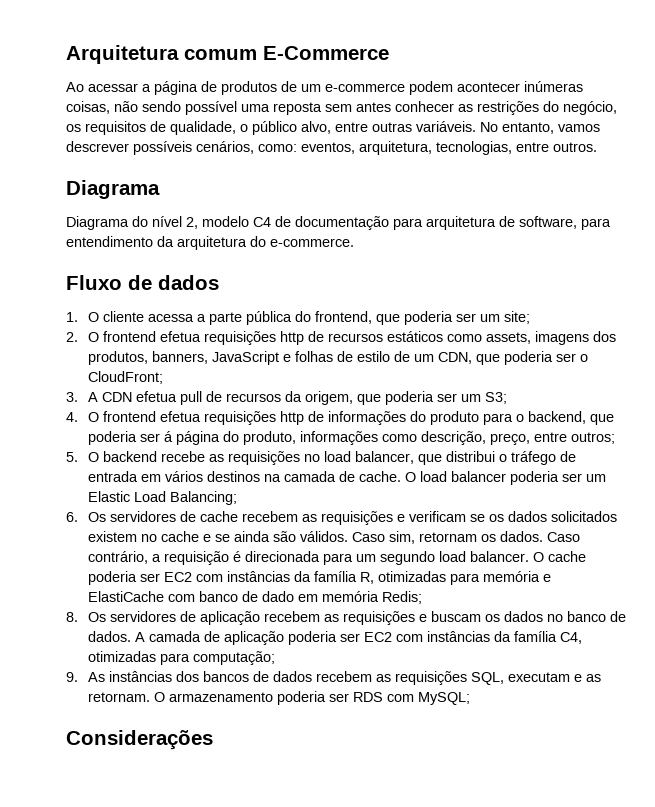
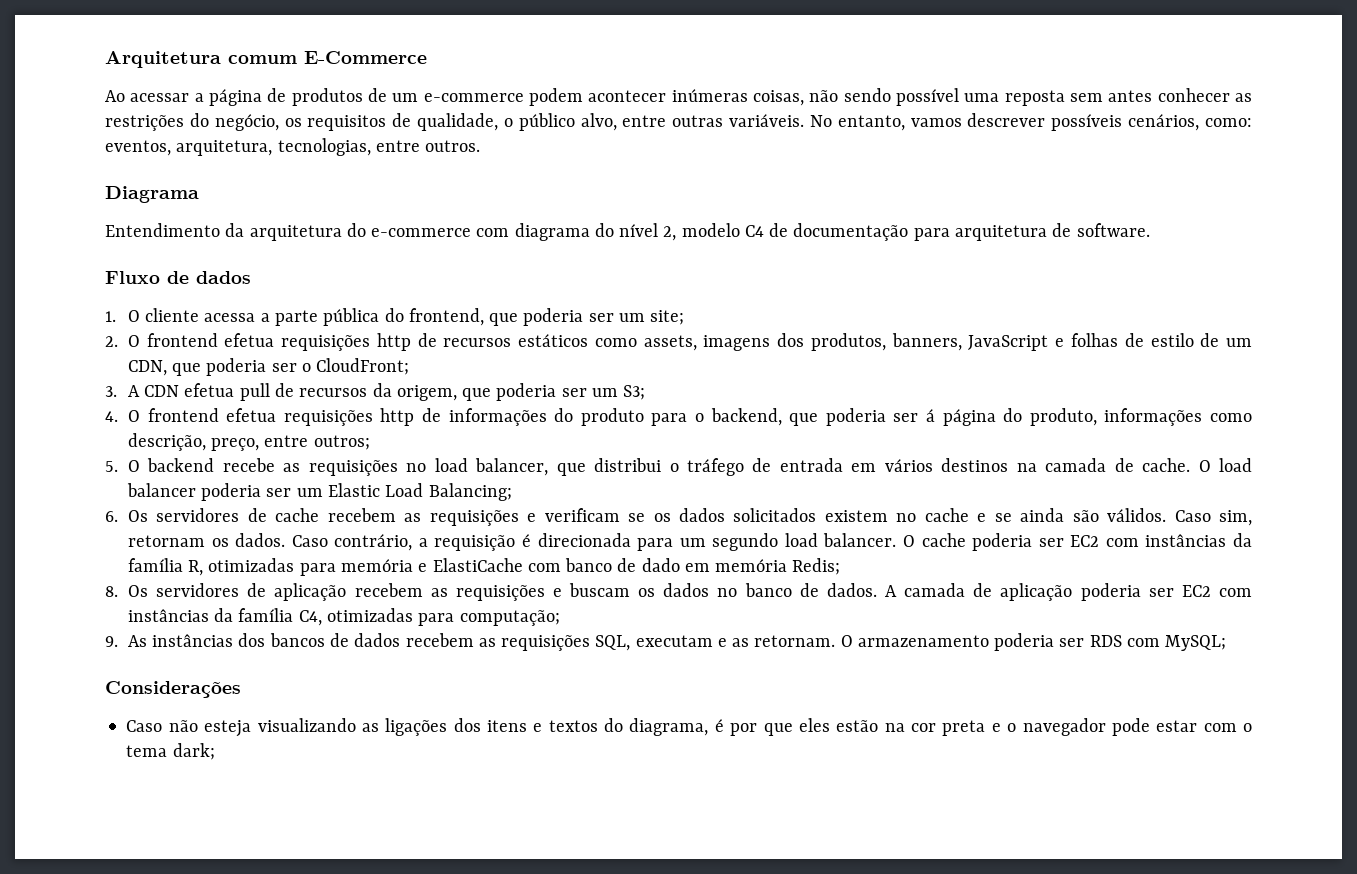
[66,216,129,230] Diagrama -> [105,223,590,241] Entendimento da arquitetura do e-commerce com diagrama
[519,216,611,230] [66,236,354,250] software, para entendimento da arquitetura do e-commerce. -> [1076,223,1150,237] software.
(213, 740) none -> [126,718,1252,737] [126,743,215,760] // Caso não esteja visualizando as ligações dos itens e textos do diagrama, é por que eles estão na cor preta e o navegador pode estar com o tema dark;

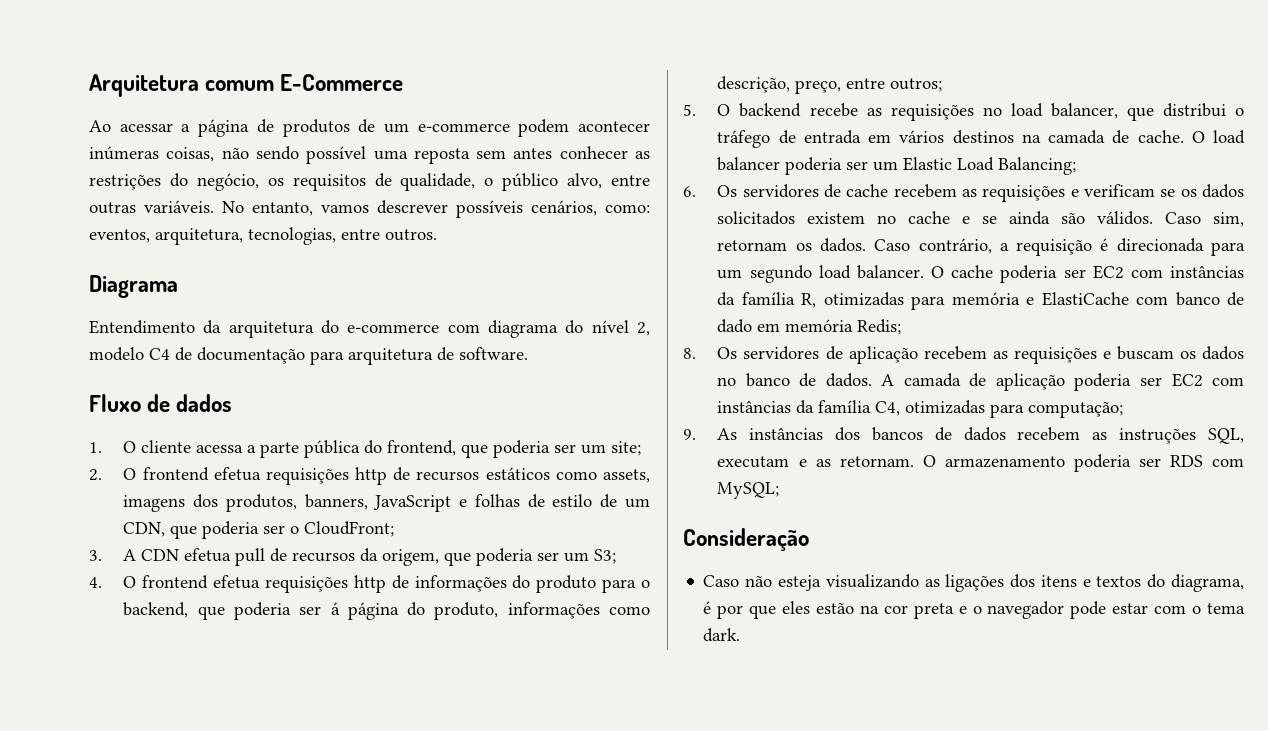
[501,635,591,651] requisições -> [1119,428,1197,444] instruções
[105,681,241,698] Considerações -> [683,528,809,551] Consideração
[172,743,215,760] dark; -> [703,628,741,642] dark.

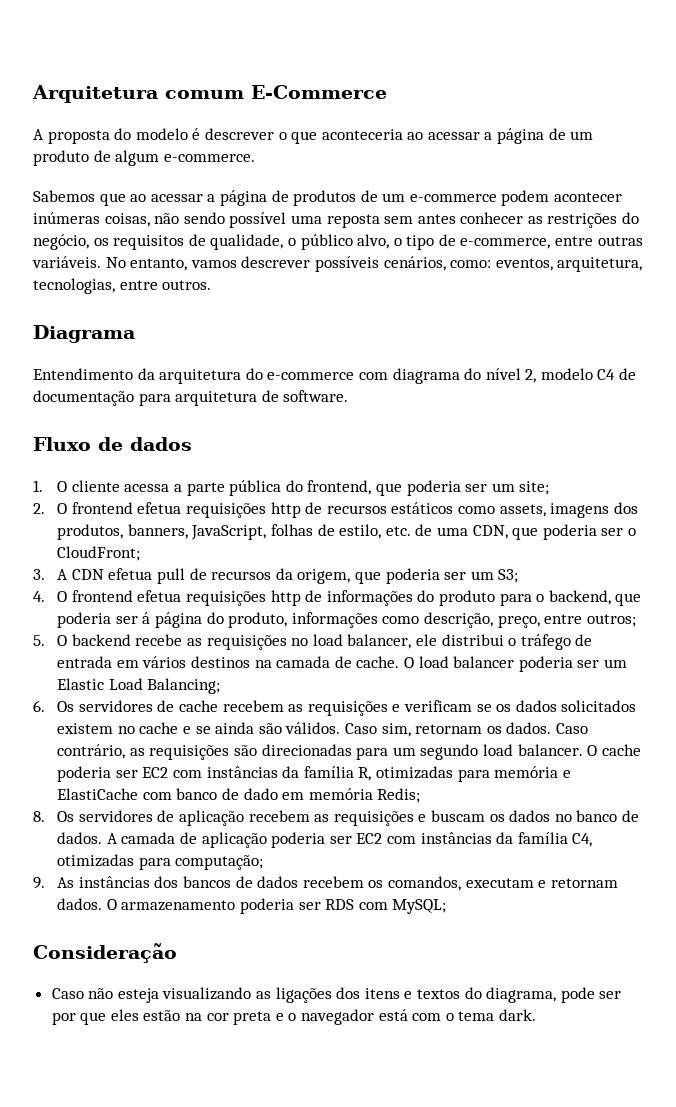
[89,120,111,132] Ao -> [33,128,594,144] [33,150,255,166] [33,190,147,206] A proposta do modelo é descrever o que aconteceria ao acessar a página de um produto de algum e-commerce. // Sabemos que ao
(603, 181) none -> [393,234,551,250] o tipo de e-commerce,
[373,494,650,512] JavaScript e folhas de estilo de um -> [191,524,469,540] JavaScript, folhas de estilo, etc. de uma
[1126,107,1154,121] que -> [416,634,438,646] ele
[999,238,1204,256] a requisição é direcionada -> [129,744,352,760] as requisições são direcionadas
[1092,428,1244,444] [717,456,914,468] as instruções SQL, executam e as retornam. -> [368,876,618,891] [57,898,103,910] os comandos, executam e retornam dados.
[703,601,712,614] é -> [560,987,622,1003] pode ser
[1070,601,1149,619] pode estar -> [378,1009,408,1021] está

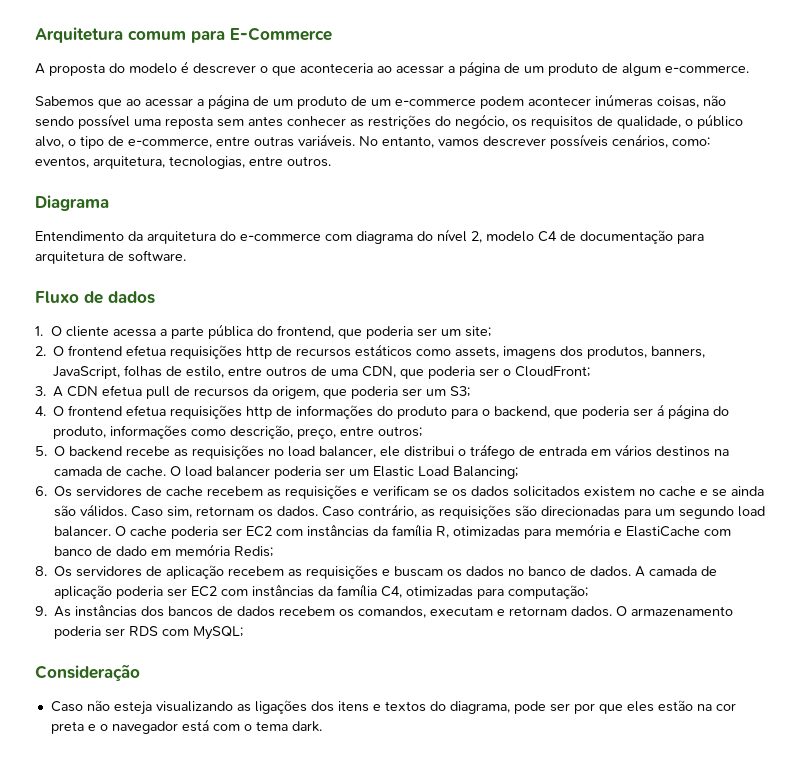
(244, 94) none -> [191,30,225,43] para
[293,190,357,206] produtos -> [273,96,347,109] um produto
[385,526,411,536] etc. -> [228,366,308,377] entre outros

